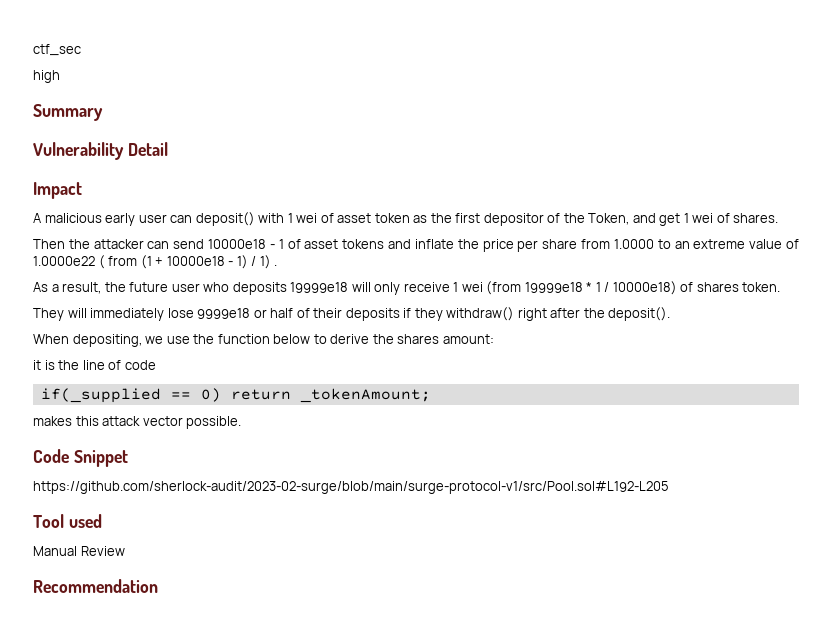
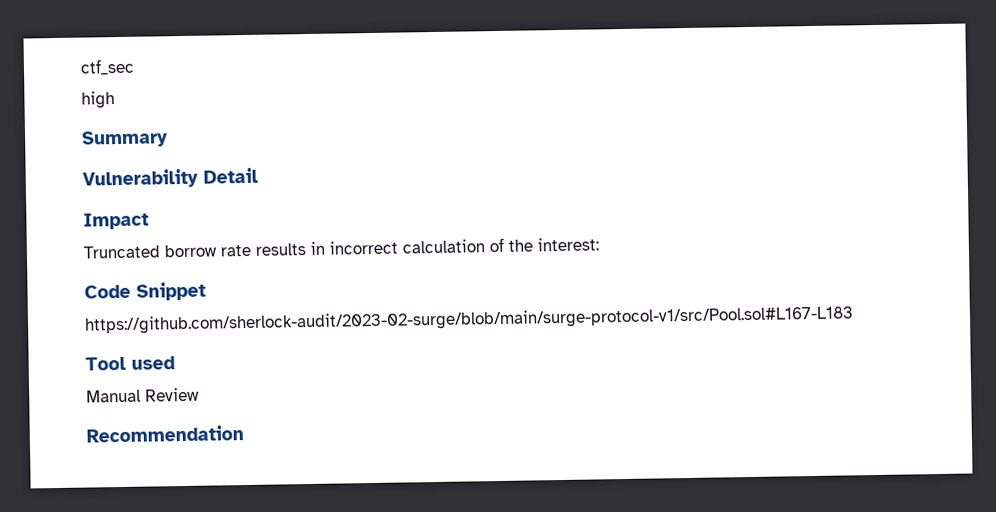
[33,212,779,226] [33,239,800,252] [33,255,278,269] [33,281,781,295] [33,307,671,321] [33,334,494,347] [33,360,156,370] [40,388,431,403] [33,416,242,429] A malicious early user can deposit() with 1 wei of asset token as the first depositor of the Token, and get 1 wei of shares. // Then the attacker can send 10000e18 - 1 of asset tokens and inflate the price per share from 1.0000 to an extreme value of 1.0000e22 ( from (1 + 10000e18 - 1) / 1) . // As a result, the future user who deposits 19999e18 will only receive 1 wei (from 19999e18 * 1 / 10000e18) of shares token. // They will immediately lose 9999e18 or half of their deposits if they withdraw() right after the deposit(). // When depositing, we use the function below to derive the shares amount: // it is the line of code // if(_supplied == 0) return _tokenAmount; // makes this attack vector possible. -> [83,237,599,259] Truncated borrow rate results in incorrect calculation of the interest:
[33,481,669,494] https://github.com/sherlock-audit/2023-02-surge/blob/main/surge-protocol-v1/src/Pool.sol#L192-L205 -> [84,305,854,335] https://github.com/sherlock-audit/2023-02-surge/blob/main/surge-protocol-v1/src/Pool.sol#L167-L183

